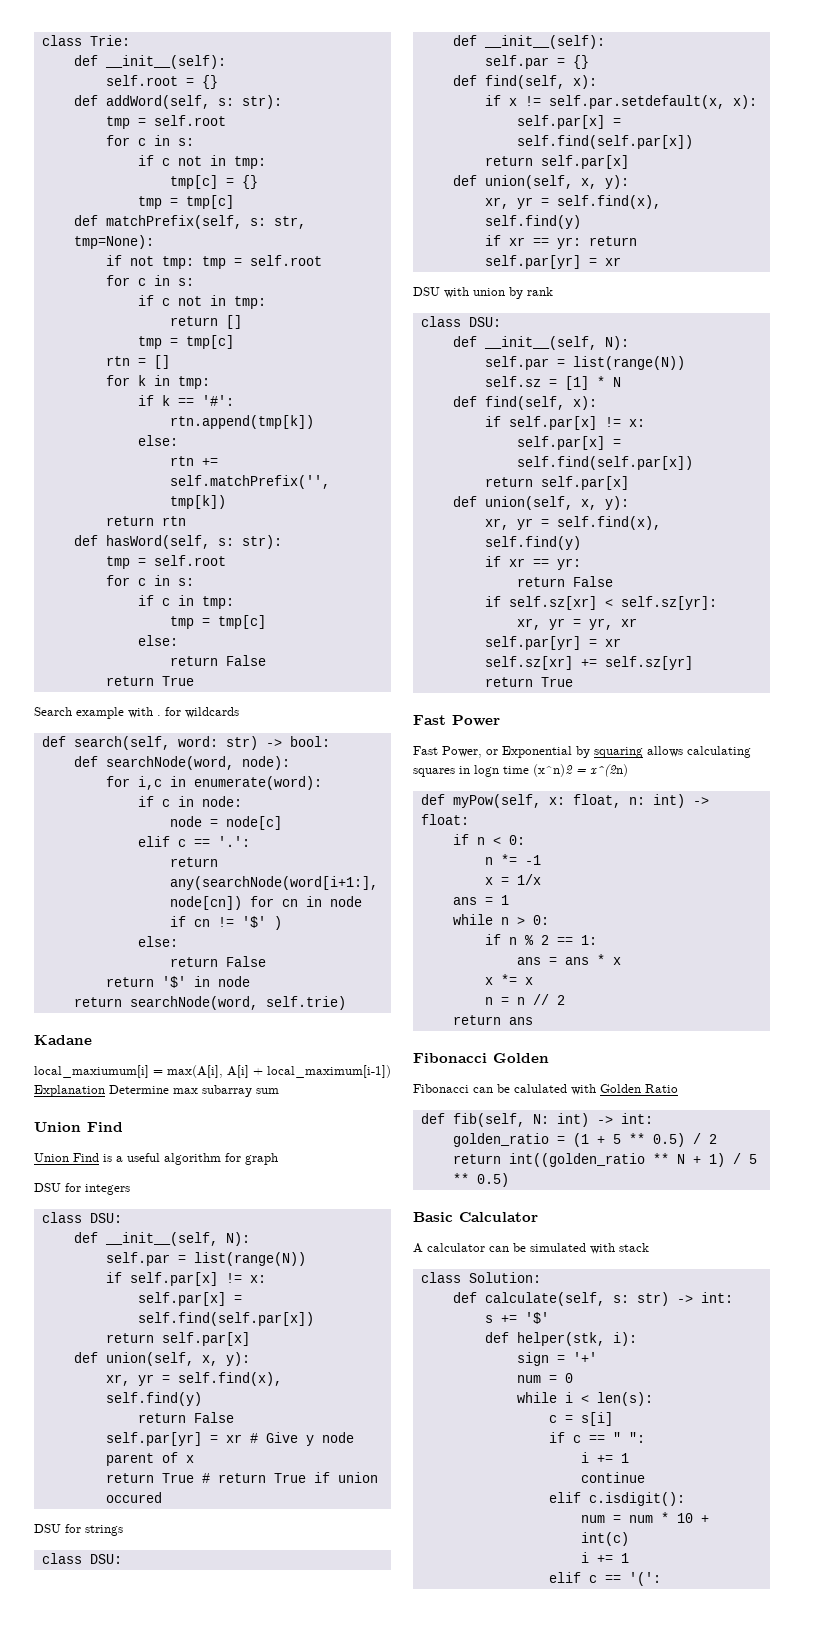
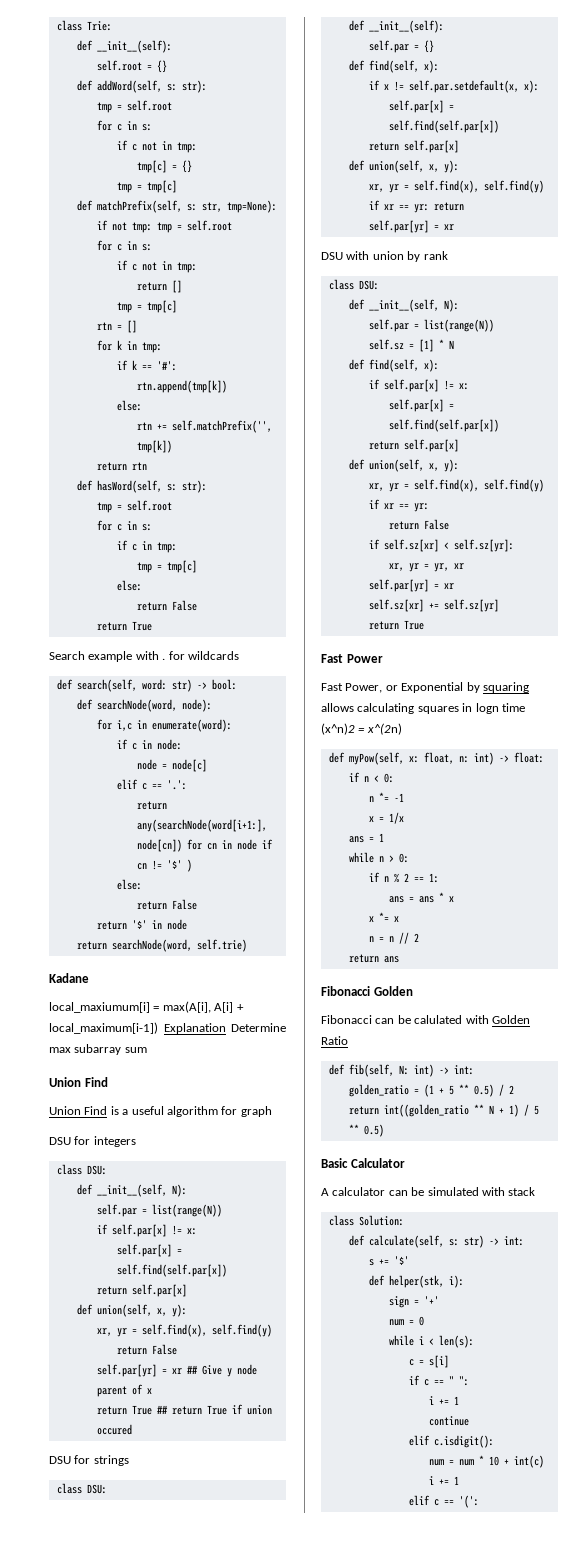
[249,1433,258,1443] # -> [186,1365,198,1374] ##
[201,1473,210,1483] # -> [156,1405,168,1414] ##

